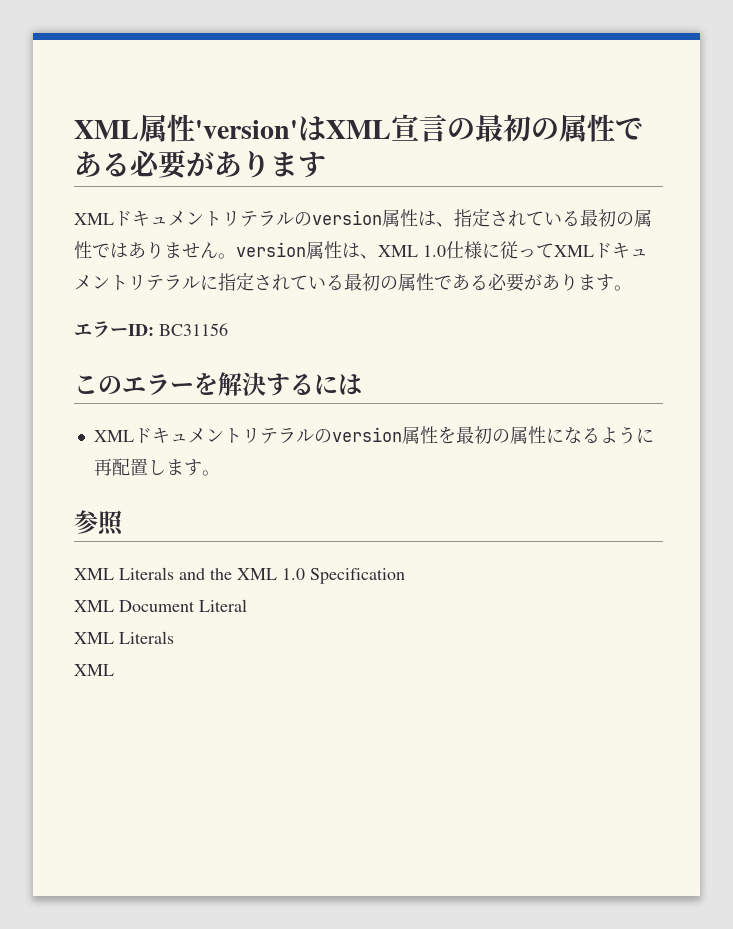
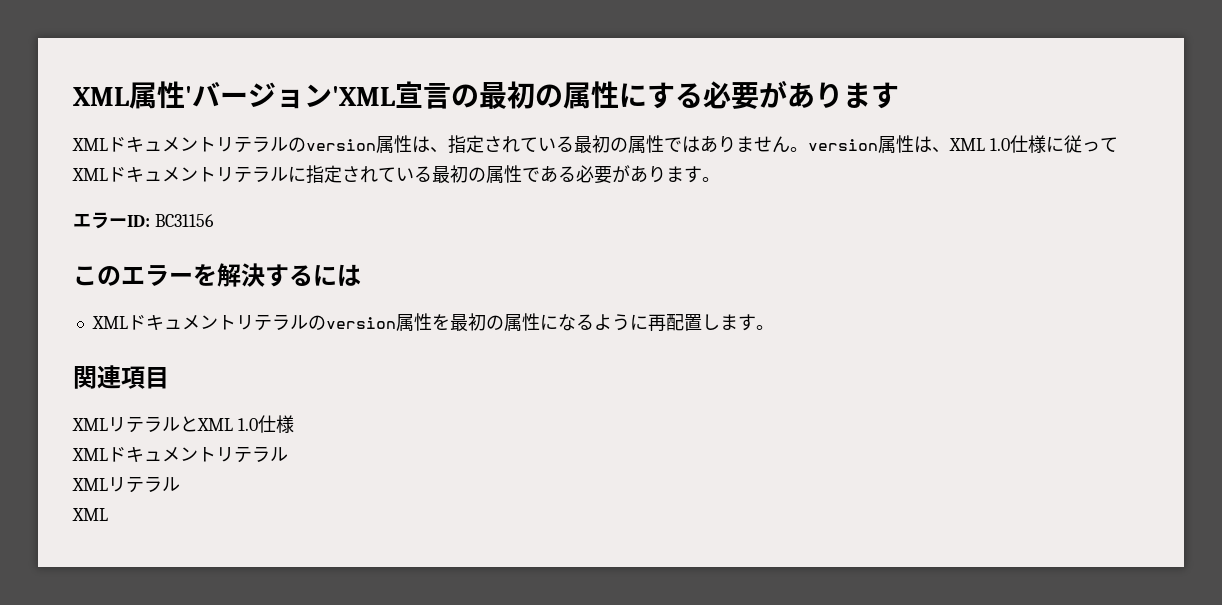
[195,116,391,141] 'version'はXML -> [185,82,395,109] 'バージョン'XML
[615,117,643,140] [74,151,102,177] であ -> [619,82,675,109] にす
[74,510,124,536] [74,567,405,584] [74,599,247,612] [74,631,174,644] 参照 // XML Literals and the XML 1.0 Specification // XML Document Literal // XML Literals -> [73,365,169,389] [72,415,294,433] [72,446,288,463] [72,476,180,493] 関連項目 // XMLリテラルとXML 1.0仕様 // XMLドキュメントリテラル // XMLリテラル

